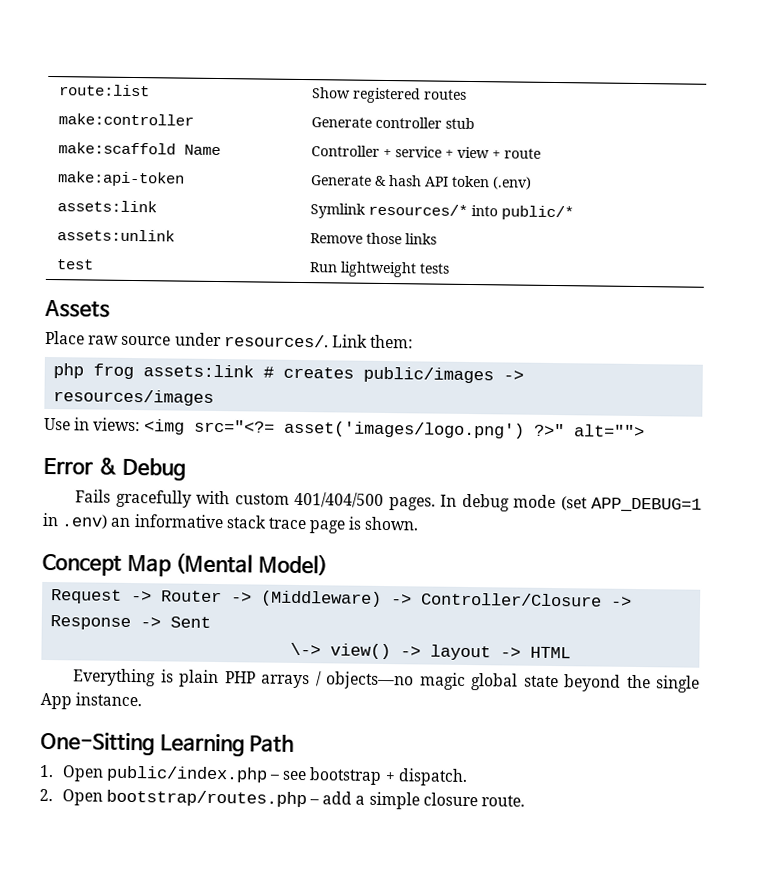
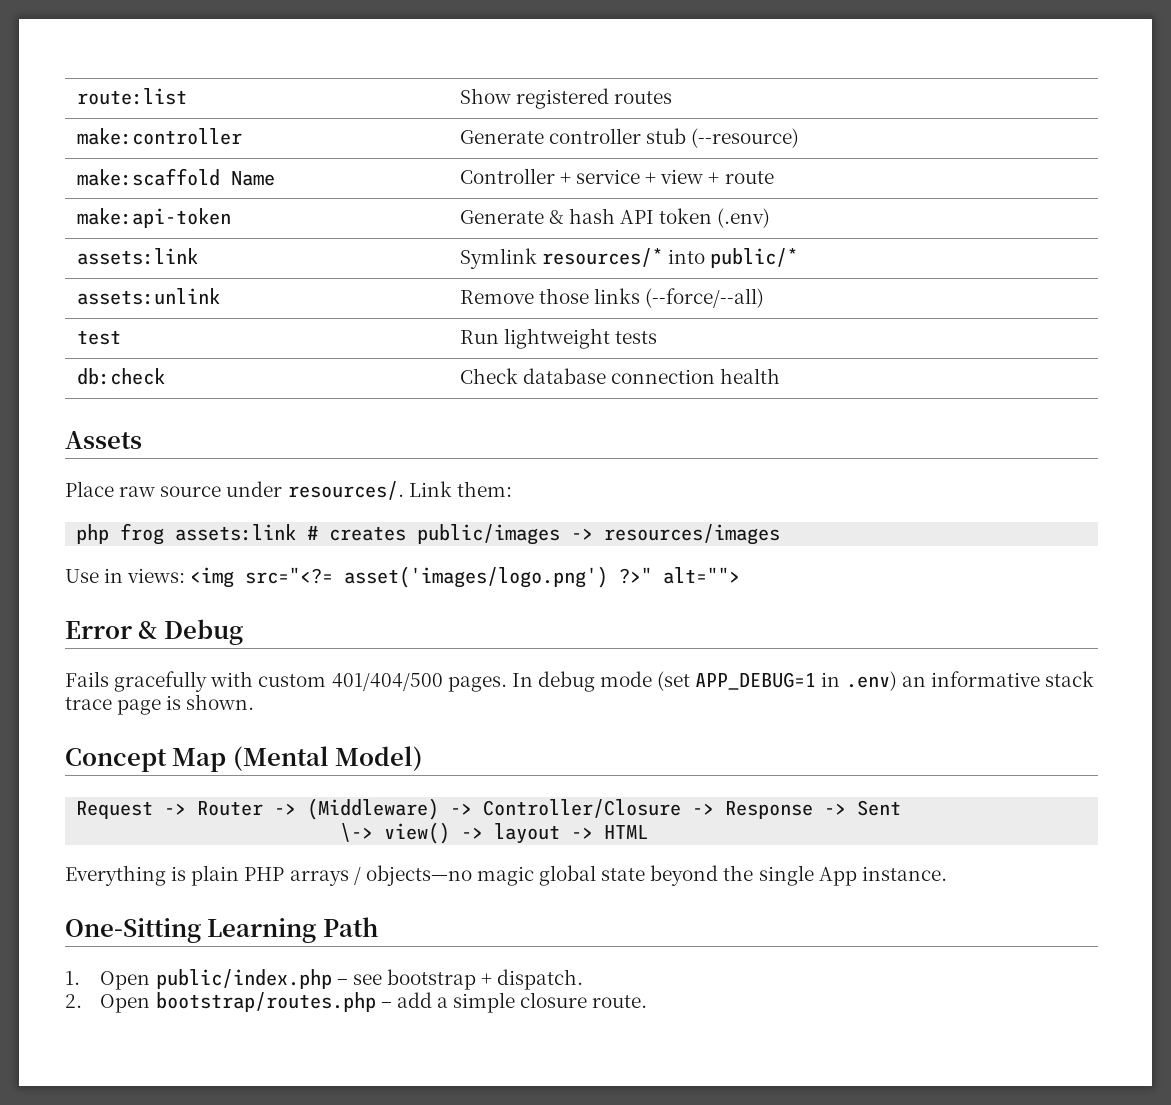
(475, 123) none -> [691,128,800,148] (--resource)
(437, 239) none -> [645,288,765,308] (--force/--all)
(450, 268) none -> [76,368,165,385] [459,368,781,384] // db:check | Check database connection health

